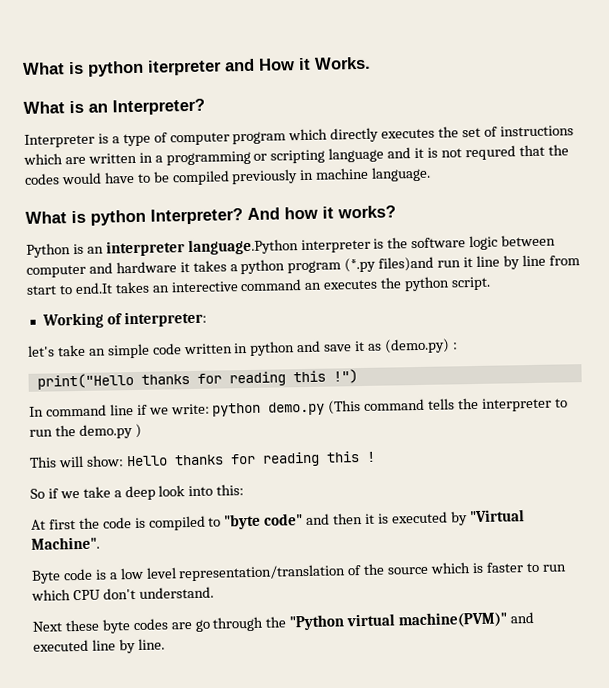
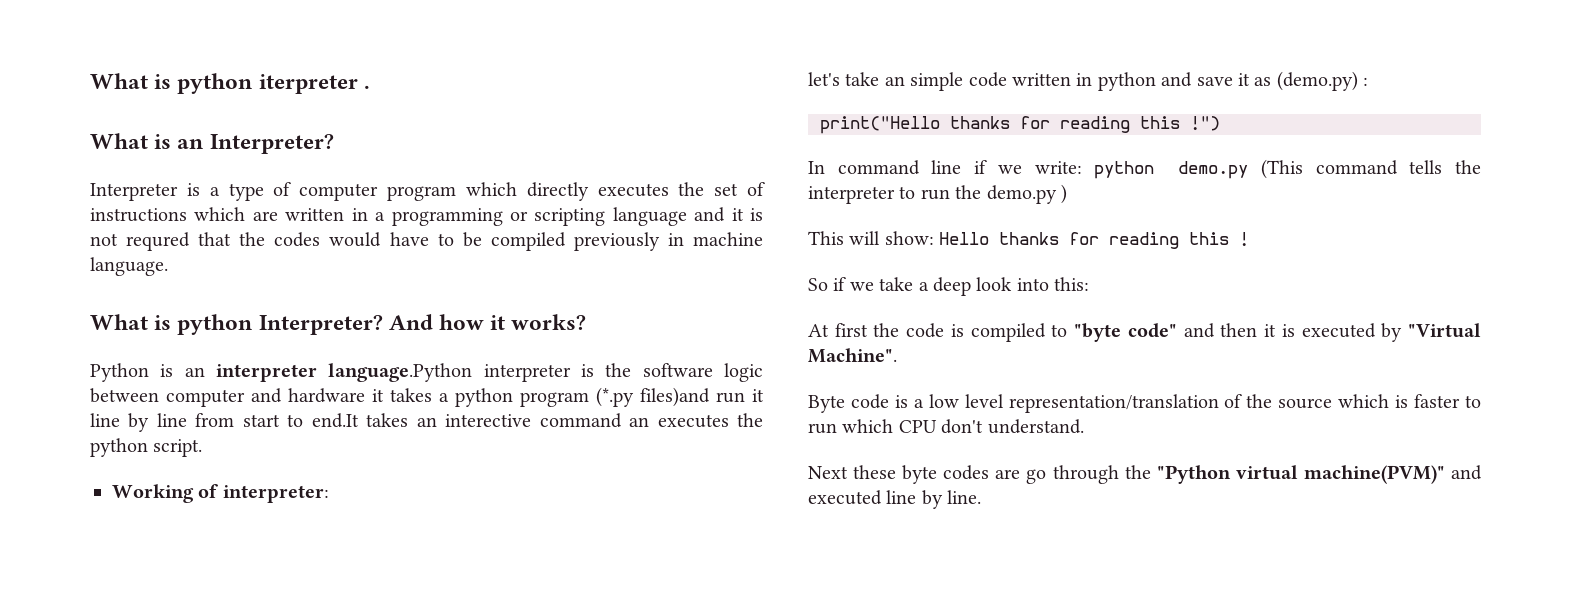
[224,56,371,72] and How it Works. -> [363,85,370,89] .

